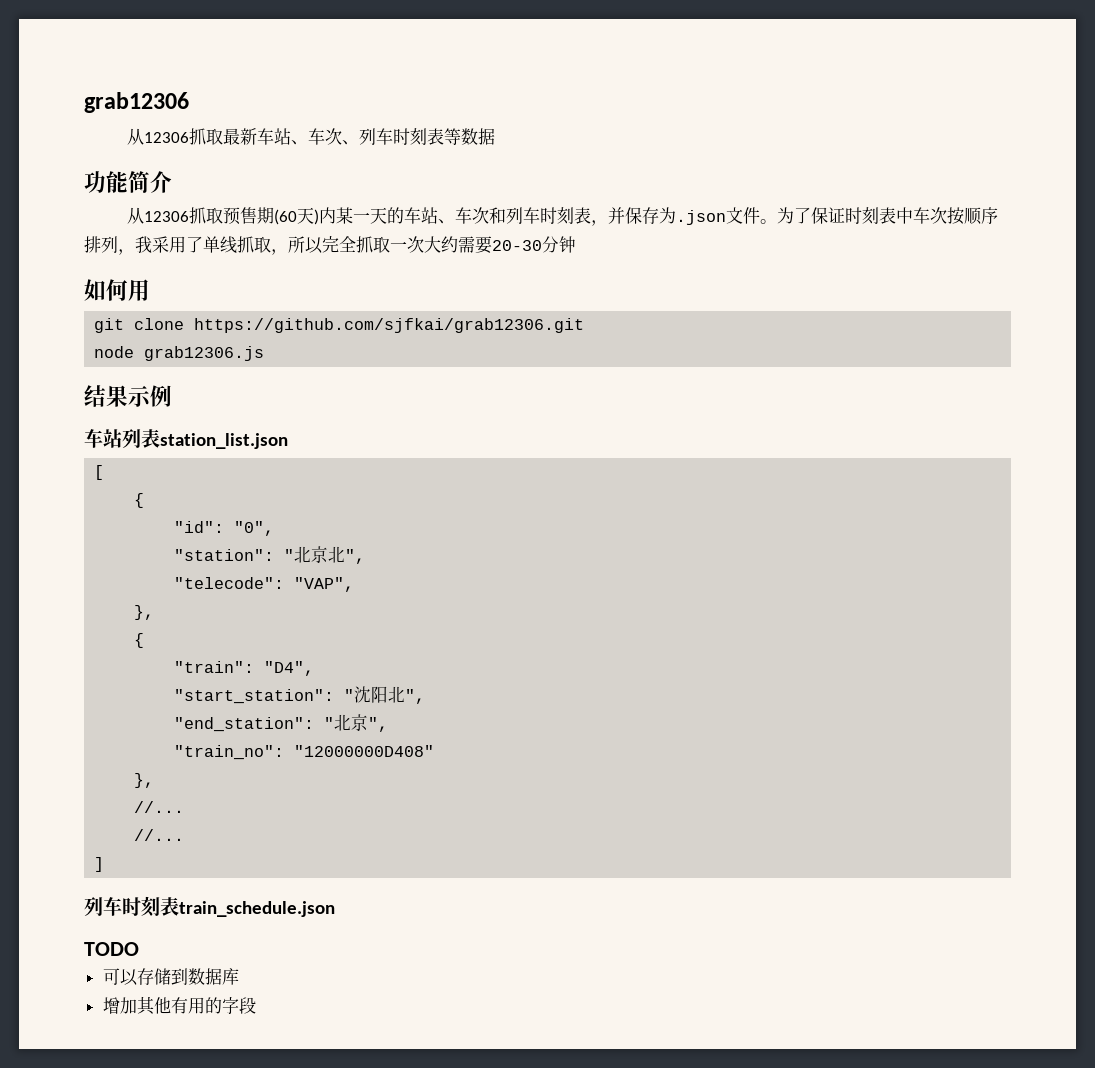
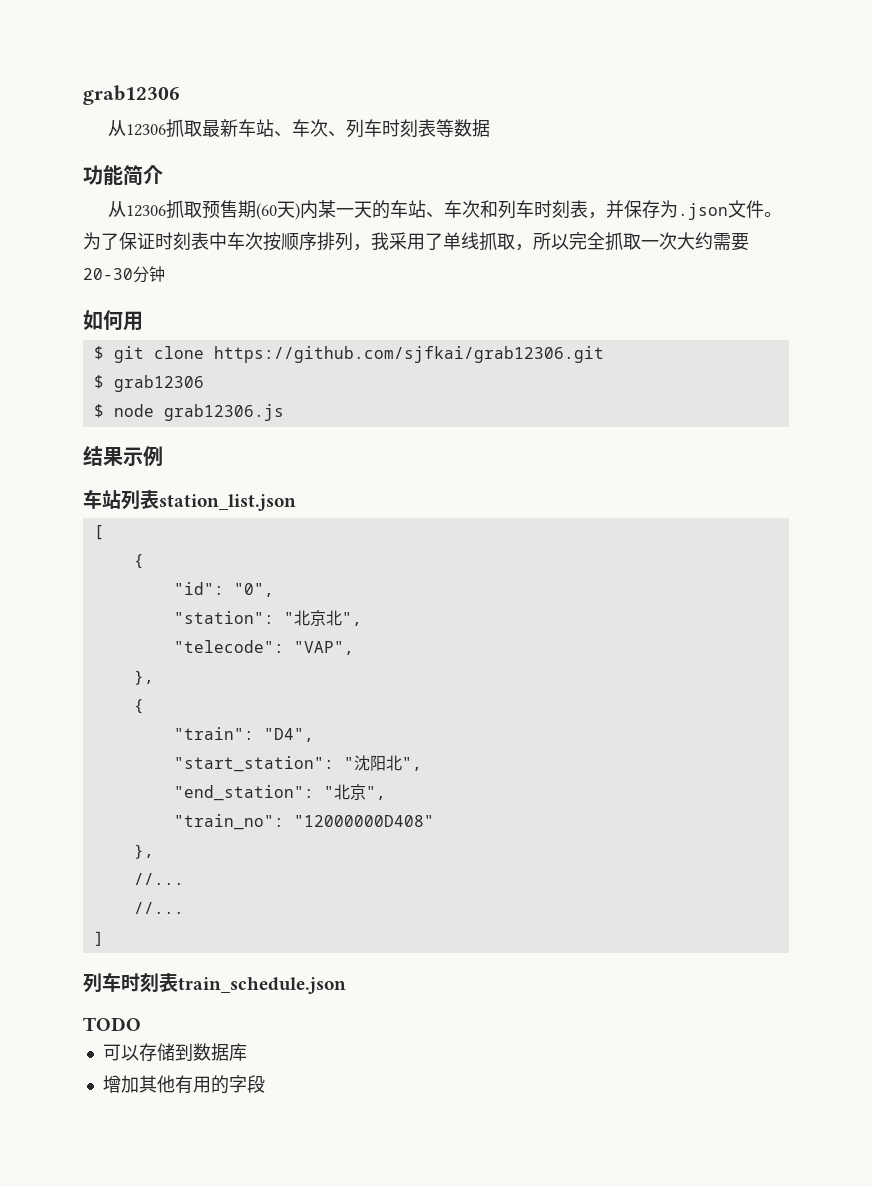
(150, 290) none -> [93,346,104,360] $
(585, 325) none -> [93,375,204,392] [93,404,104,418] $ grab12306 // $

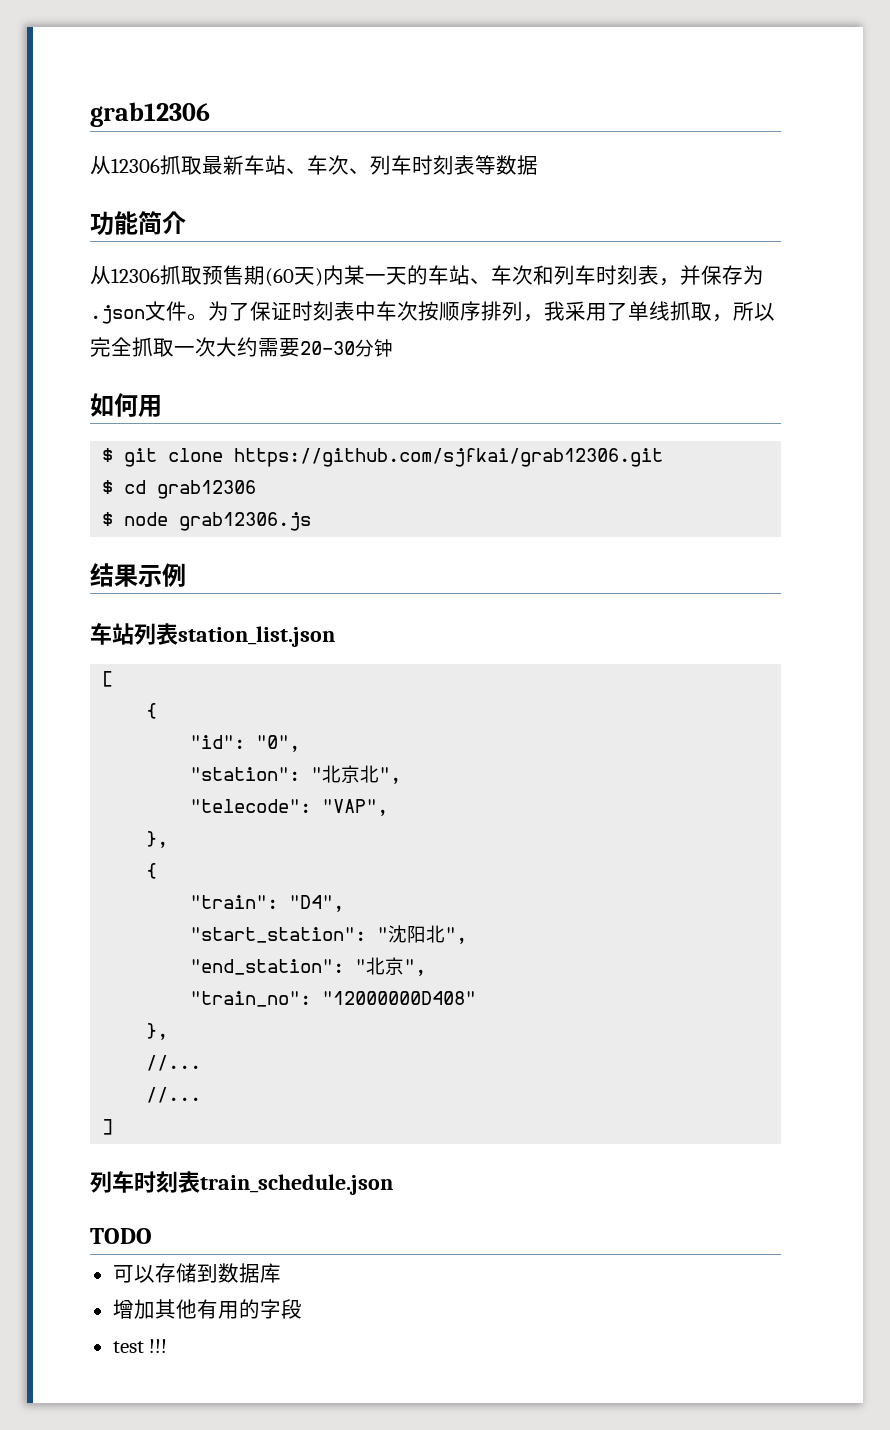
(104, 382) none -> [124,480,147,494] cd
(265, 1084) none -> [112,1339,168,1353] // test !!!

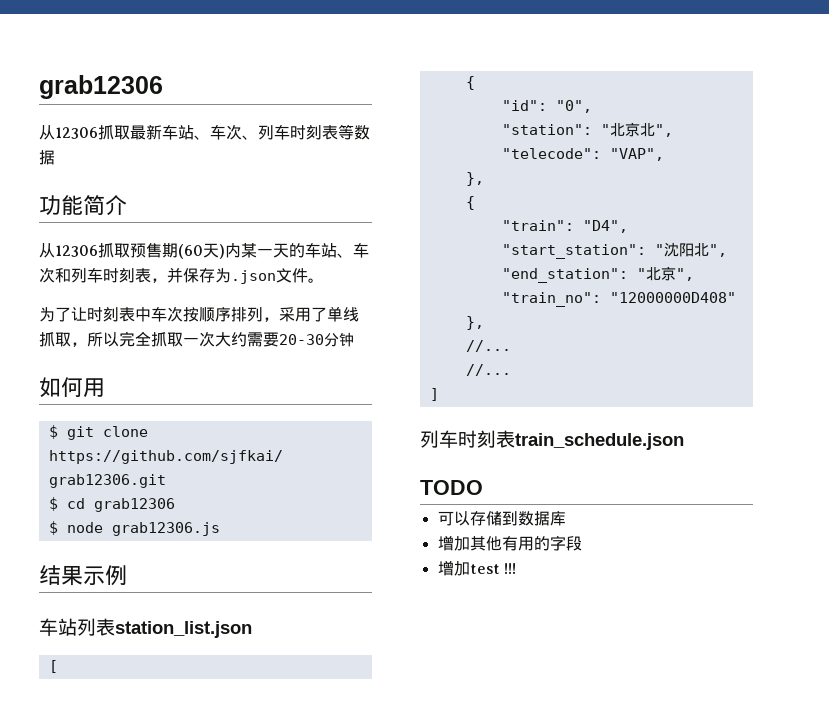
[208,301,292,321] 为了保证 -> [39,307,87,322] // 为了让
[544,301,565,321] 我 -> (279, 319) none
(302, 1309) none -> [437,560,470,576] 增加

